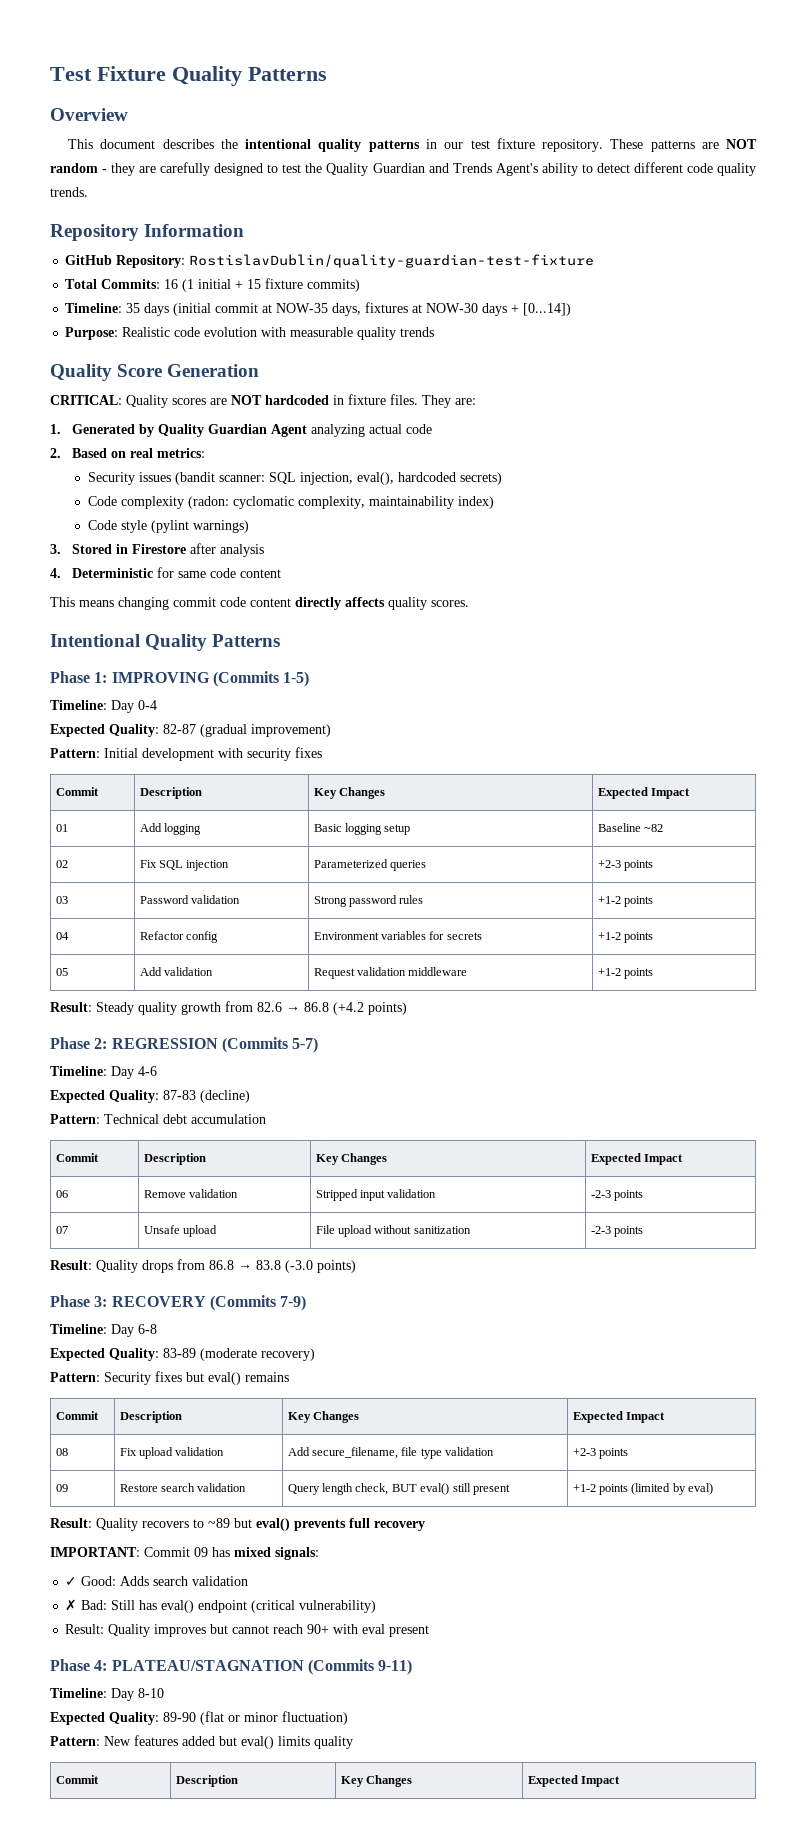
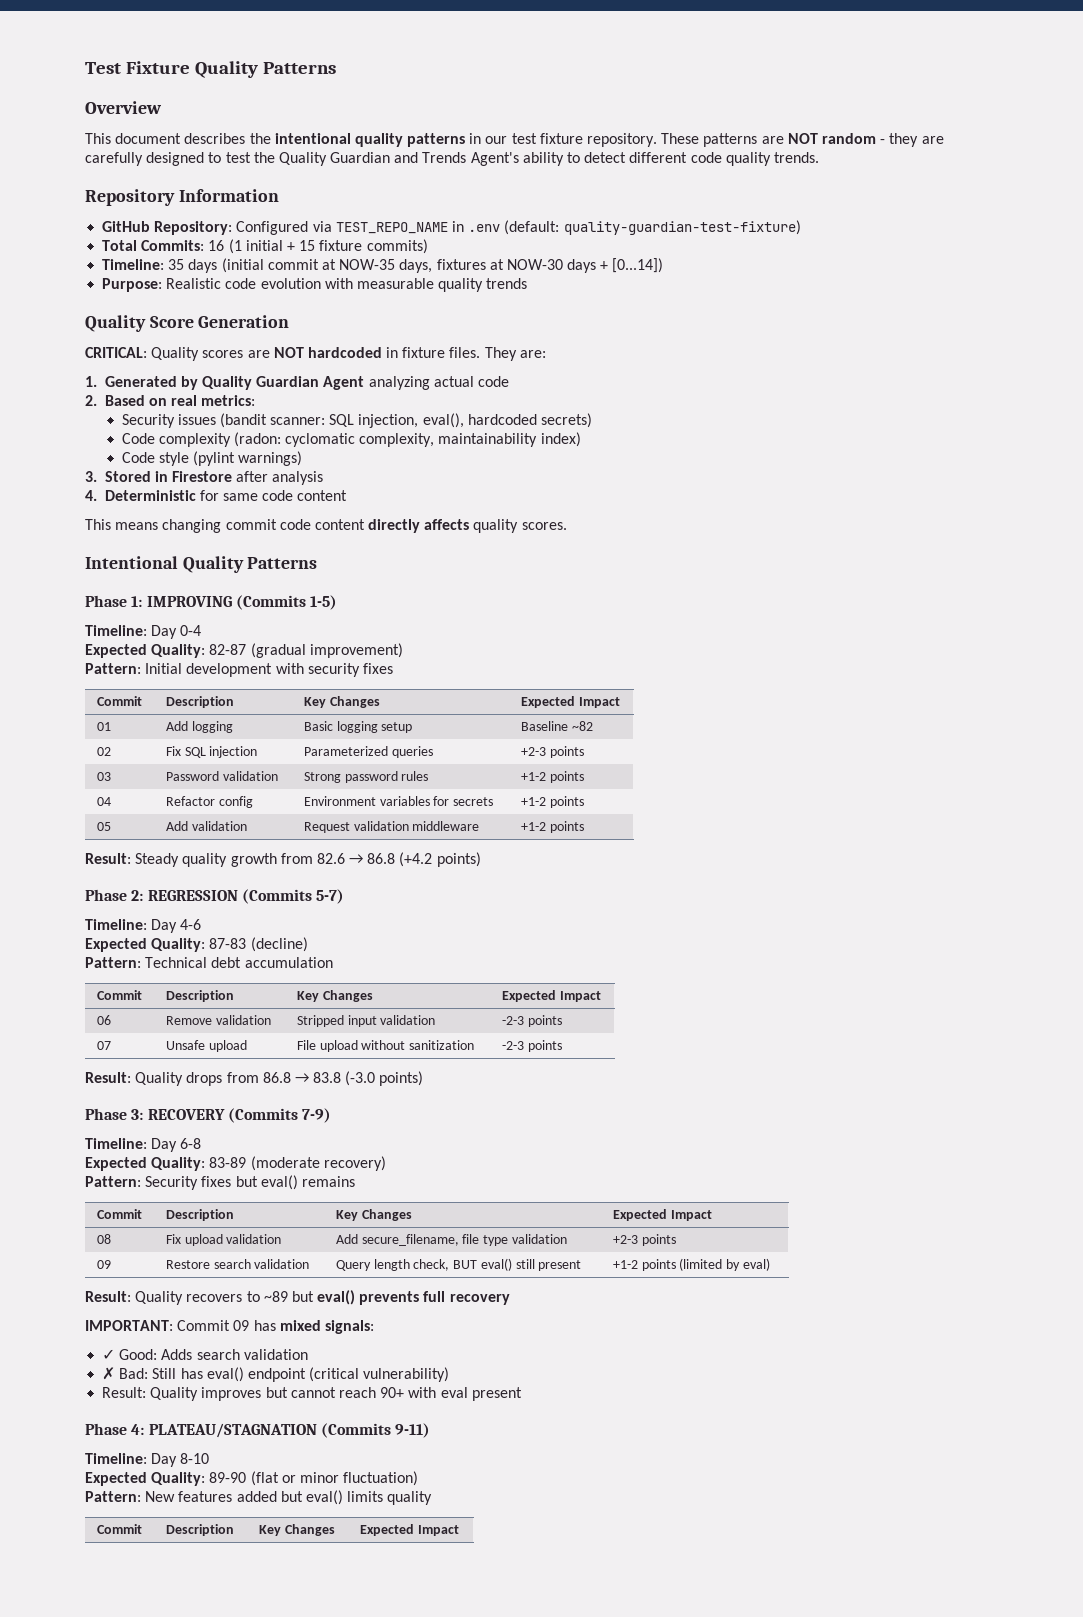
[189,254,595,268] RostislavDublin/quality-guardian-test-fixture -> [236,220,801,235] Configured via TEST_REPO_NAME in .env (default: quality-guardian-test-fixture)

